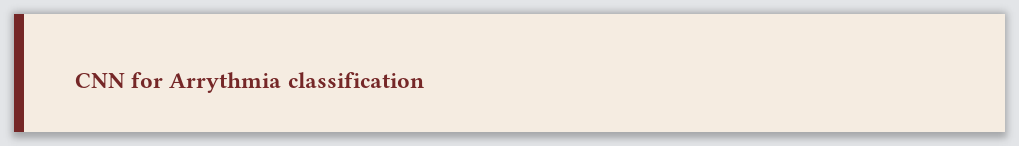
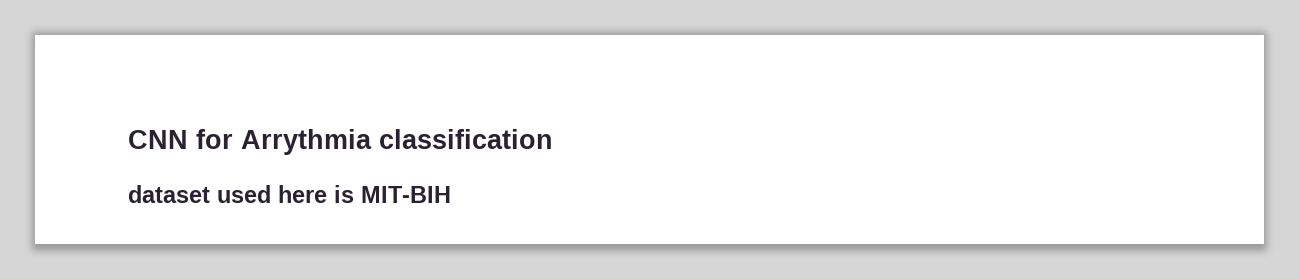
(424, 80) none -> [128,185,451,203] // dataset used here is MIT-BIH

